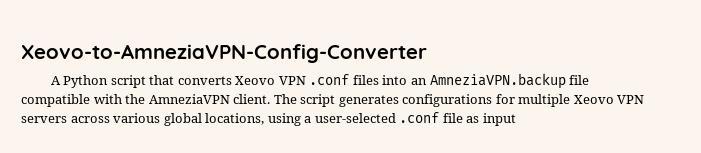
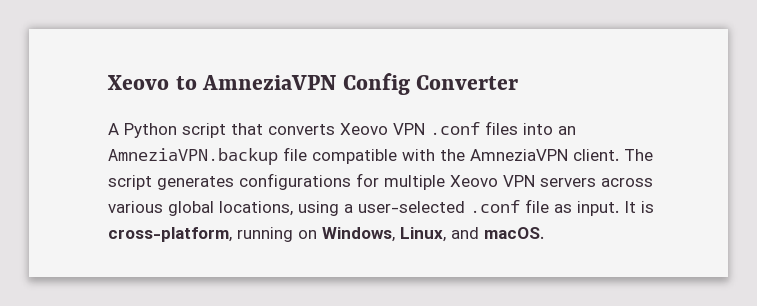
[21,44,427,63] Xeovo-to-AmneziaVPN-Config-Converter -> [107,73,519,95] Xeovo to AmneziaVPN Config Converter
[482,113,516,126] input -> [577,201,654,216] [108,227,544,242] input. It is cross-platform, running on Windows, Linux, and macOS.

